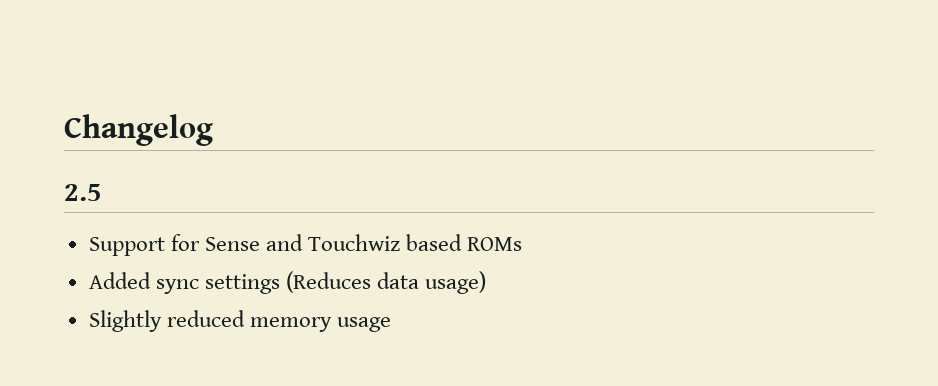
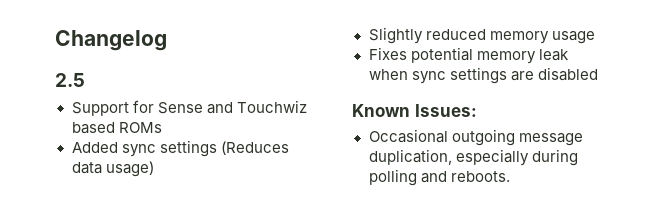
(391, 324) none -> [368,47,569,64] [368,67,598,84] [352,104,477,117] [368,129,583,146] [368,149,578,166] [368,169,510,186] // Fixes potential memory leak when sync settings are disabled // Known Issues: // Occasional outgoing message duplication, especially during polling and reboots.

